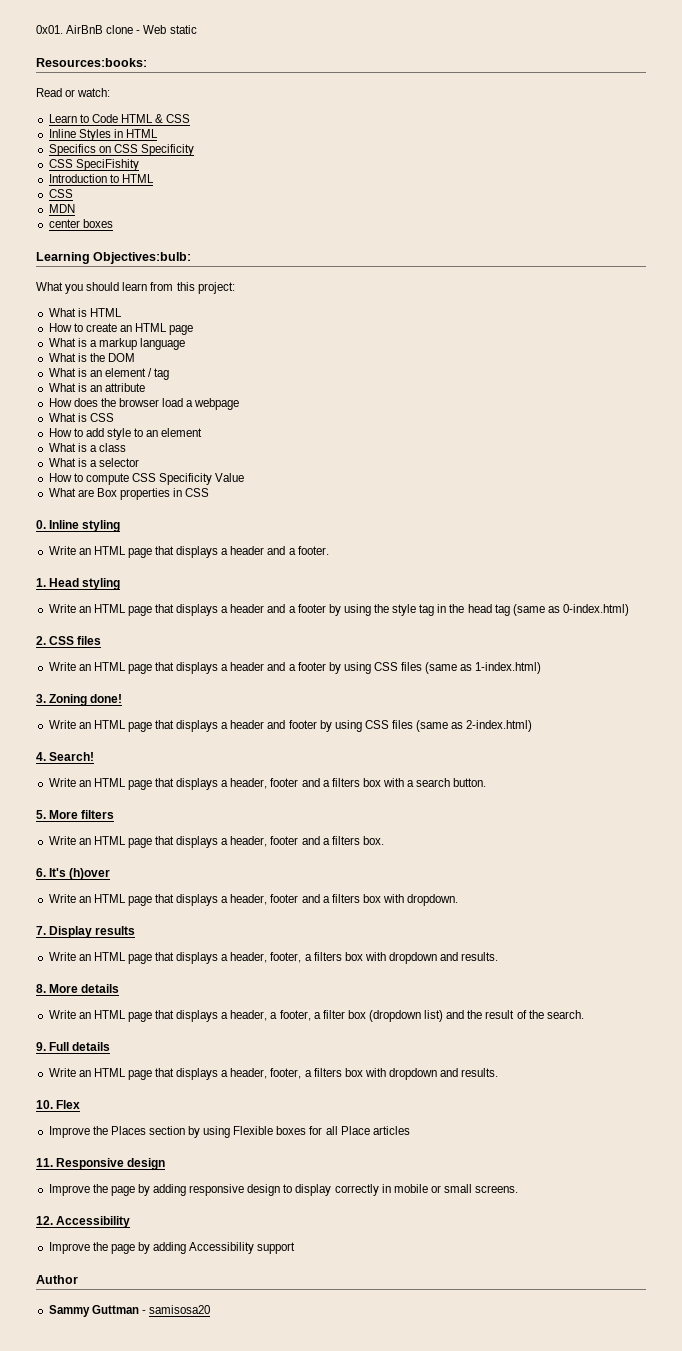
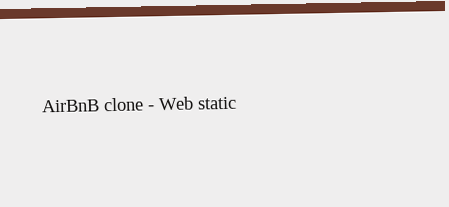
[36,25,63,34] 0x01. -> (41, 106) none
[36,58,147,67] [36,88,111,97] [48,114,191,123] [48,129,158,141] [48,144,194,156] [48,159,139,171] [48,174,154,183] [48,189,73,198] [48,204,75,213] [48,219,113,228] [36,252,192,264] [36,282,235,294] [48,308,122,317] [48,323,194,335] [48,338,186,350] [48,353,135,362] [48,368,170,380] [48,383,145,392] [48,398,240,410] [48,413,114,422] [48,428,203,440] [48,443,126,452] [48,458,139,467] [48,473,245,485] [48,488,210,500] [36,520,121,532] [48,546,329,558] [36,578,121,590] [48,604,629,616] [36,636,102,645] [48,662,542,674] [36,694,123,706] [48,720,533,732] [36,752,95,761] [48,778,487,790] [36,810,115,819] [48,836,384,848] [36,868,111,880] [48,894,459,906] [36,926,136,938] [48,952,499,964] [36,984,120,993] [48,1010,584,1022] [36,1042,111,1051] [48,1068,499,1080] [36,1100,81,1109] [48,1126,410,1138] [36,1158,166,1170] [48,1184,519,1196] [36,1216,131,1228] [48,1242,296,1254] [36,1275,78,1284] [48,1305,210,1317] // Resources:books: // Read or watch: // Learn to Code HTML & CSS // Inline Styles in HTML // Specifics on CSS Specificity // CSS SpeciFishity // Introduction to HTML // CSS // MDN // center boxes // Learning Objectives:bulb: // What you should learn from this project: // What is HTML // How to create an HTML page // What is a markup language // What is the DOM // What is an element / tag // What is an attribute // How does the browser load a webpage // What is CSS // How to add style to an element // What is a class // What is a selector // How to compute CSS Specificity Value // What are Box properties in CSS // 0. Inline styling // Write an HTML page that displays a header and a footer. // 1. Head styling // Write an HTML page that displays a header and a footer by using the style tag in the head tag (same as 0-index.html) // 2. CSS files // Write an HTML page that displays a header and a footer by using CSS files (same as 1-index.html) // 3. Zoning done! // Write an HTML page that displays a header and footer by using CSS files (same as 2-index.html) // 4. Search! // Write an HTML page that displays a header, footer and a filters box with a search button. // 5. More filters // Write an HTML page that displays a header, footer and a filters box. // 6. It's (h)over // Write an HTML page that displays a header, footer and a filters box with dropdown. // 7. Display results // Write an HTML page that displays a header, footer, a filters box with dropdown and results. // 8. More details // Write an HTML page that displays a header, a footer, a filter box (dropdown list) and the result of the search. // 9. Full details // Write an HTML page that displays a header, footer, a filters box with dropdown and results. // 10. Flex // Improve the Places section by using Flexible boxes for all Place articles // 11. Responsive design // Improve the page by adding responsive design to display correctly in mobile or small screens. // 12. Accessibility // Improve the page by adding Accessibility support // Author // Sammy Guttman - samisosa20 -> (237, 103) none

